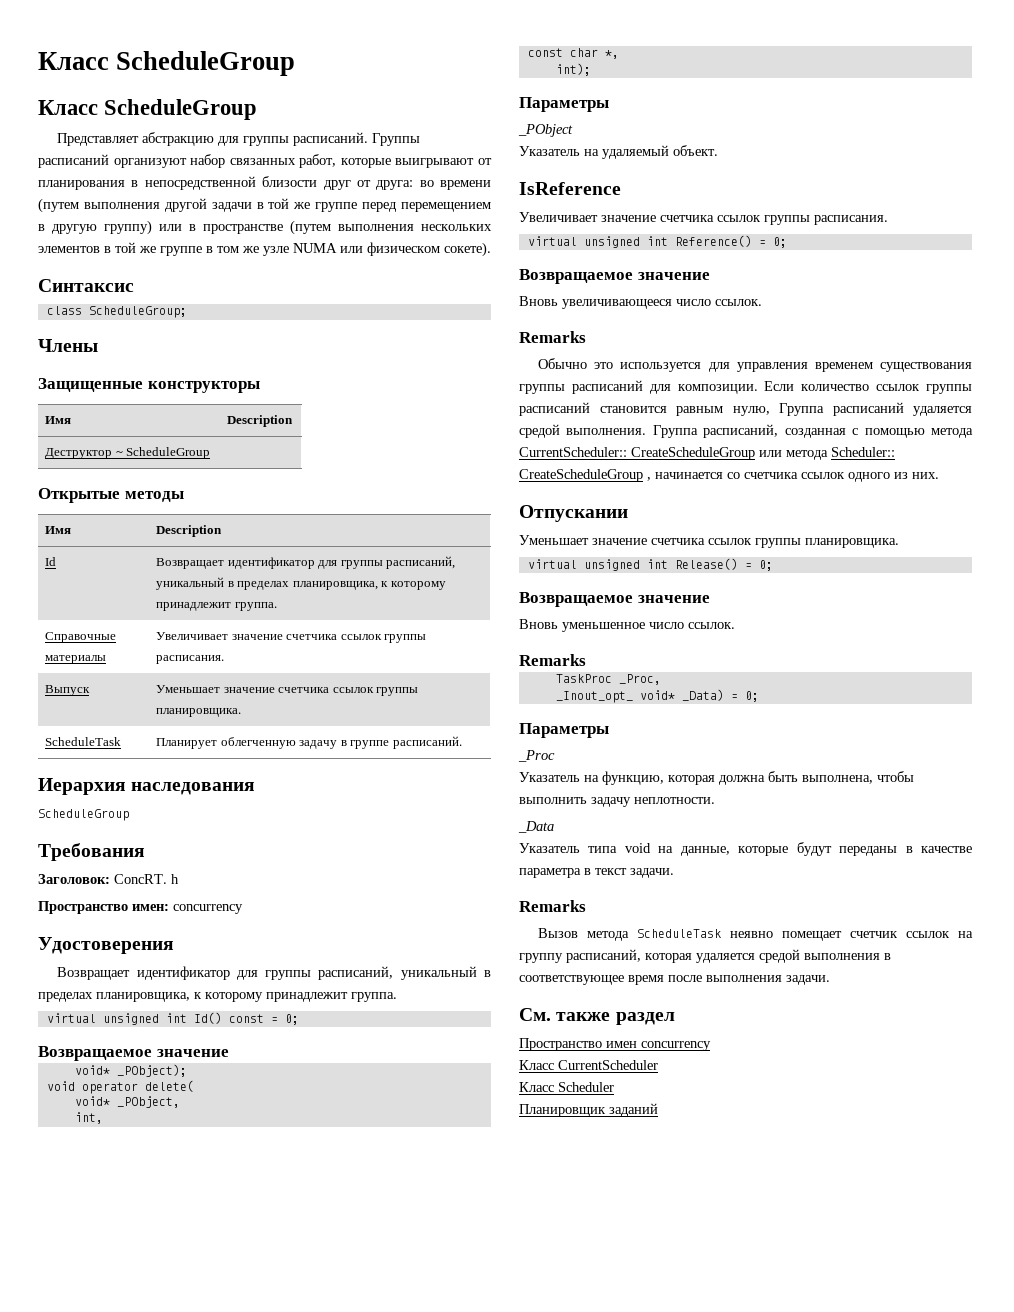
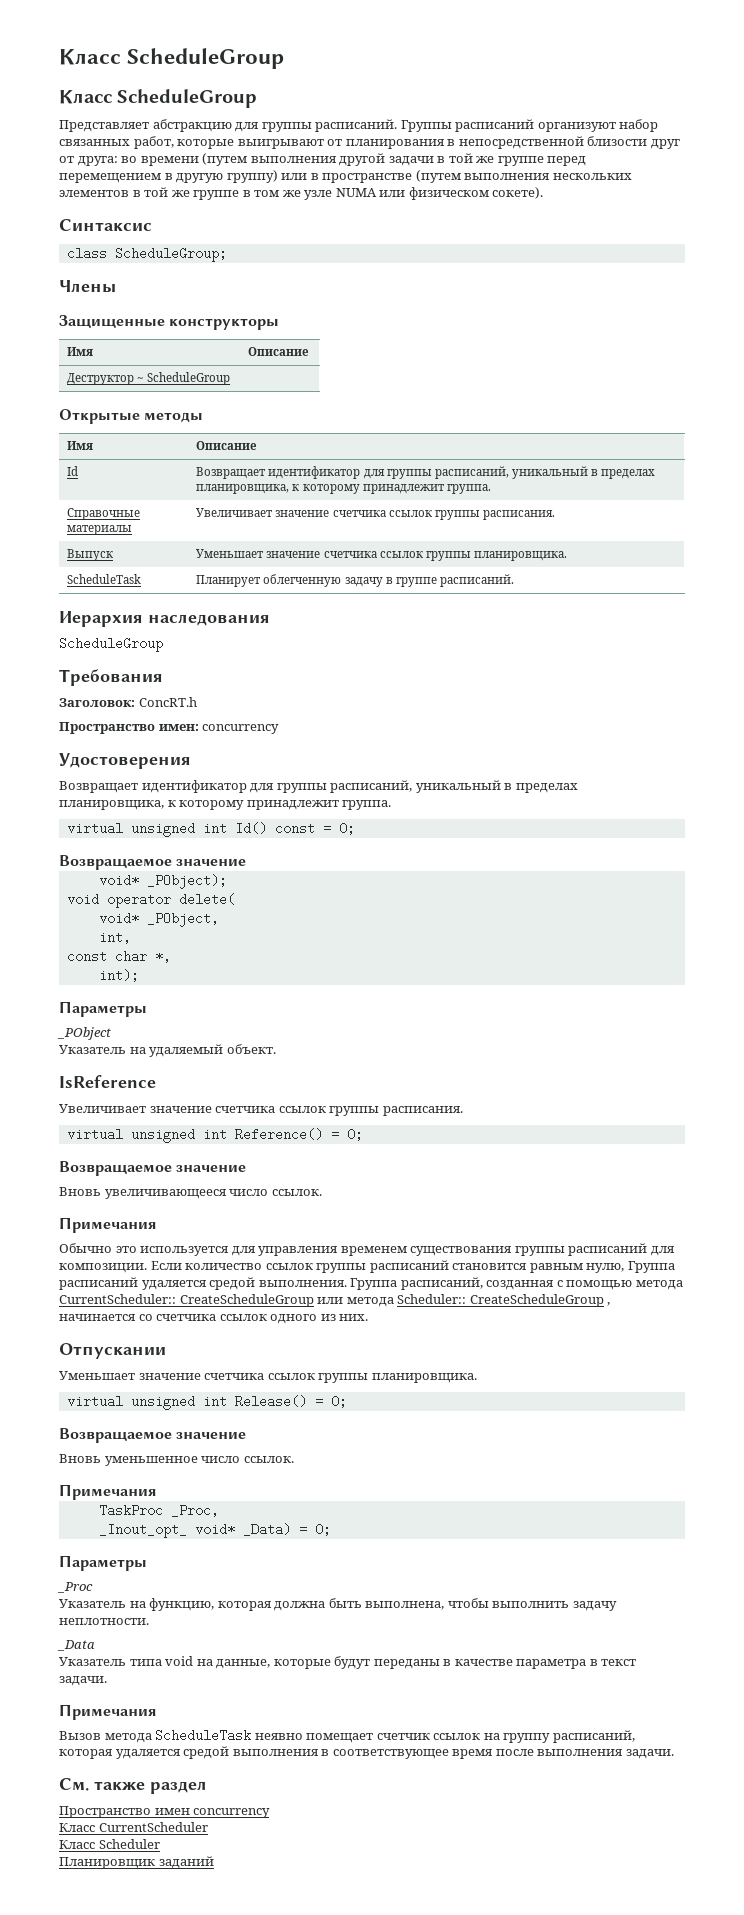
[227,415,294,427] Description -> [248,347,310,356] Описание
[156,525,223,537] Description -> [196,441,258,450] Описание
[114,874,179,884] ConcRT. h -> [138,697,197,707] ConcRT.h
[519,331,586,343] Remarks -> [59,1217,157,1233] Примечания
[519,654,586,666] Remarks -> [59,1484,157,1500] Примечания
[519,900,586,912] Remarks -> [59,1704,157,1720] Примечания

